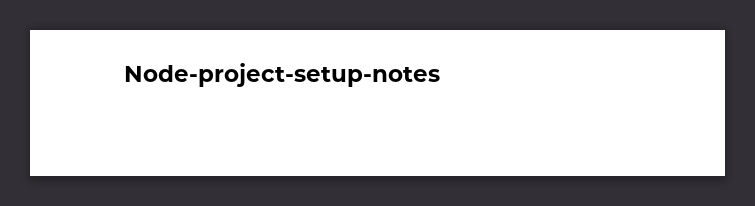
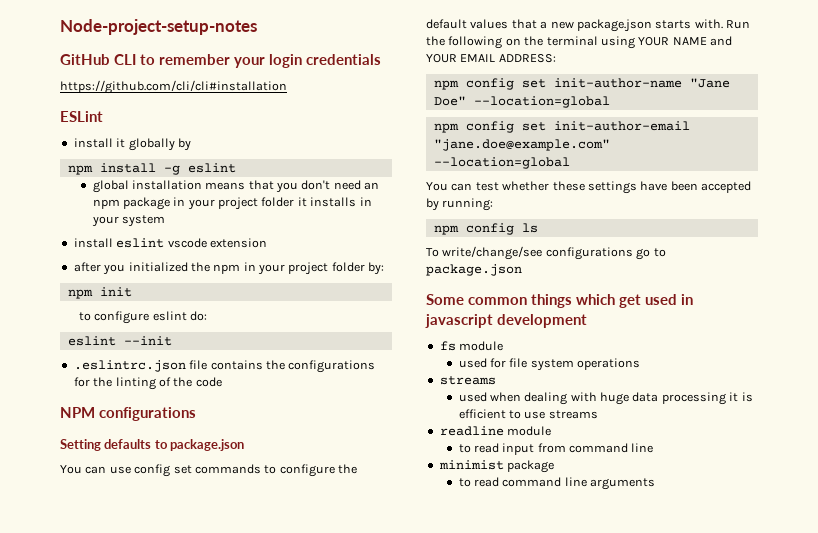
(440, 75) none -> [60,54,381,68] [60,80,287,94] [60,111,103,122] [73,138,191,151] [67,163,236,175] [92,180,380,193] [92,197,372,210] [91,215,165,227] [73,238,267,248] [73,262,385,275] [67,287,132,299] [78,311,207,324] [67,336,172,346] [73,360,376,373] [73,377,222,390] [60,407,196,421] [60,439,245,451] [60,464,357,477] [426,19,750,32] [426,36,732,49] [426,54,556,63] [433,78,730,90] [433,96,610,108] [433,121,690,133] [433,139,610,151] [433,157,570,169] [426,181,751,194] [426,198,494,211] [433,223,538,235] [426,246,666,260] [426,264,522,276] [426,294,693,308] [425,314,587,328] [439,341,504,351] [458,358,641,371] [439,376,496,385] [458,392,753,405] [458,409,598,419] [439,426,552,436] [458,443,654,455] [438,460,555,473] [458,477,656,490] // GitHub CLI to remember your login credentials // https://github.com/cli/cli#installation // ESLint // install it globally by // npm install -g eslint // global installation means that you don't need an npm package in your project folder it installs in your system // install eslint vscode extension // after you initialized the npm in your project folder by: // npm init // to configure eslint do: // eslint --init // .eslintrc.json file contains the configurations for the linting of the code // NPM configurations // Setting defaults to package.json // You can use config set commands to configure the default values that a new package.json starts with. Run the following on the terminal using YOUR NAME and YOUR EMAIL ADDRESS: // npm config set init-author-name "Jane Doe" --location=global // npm config set init-author-email "jane.doe@example.com" --location=global // You can test whether these settings have been accepted by running: // npm config ls // To write/change/see configurations go to package.json // Some common things which get used in javascript development // fs module // used for file system operations // streams // used when dealing with huge data processing it is efficient to use streams // readline module // to read input from command line // minimist package // to read command line arguments

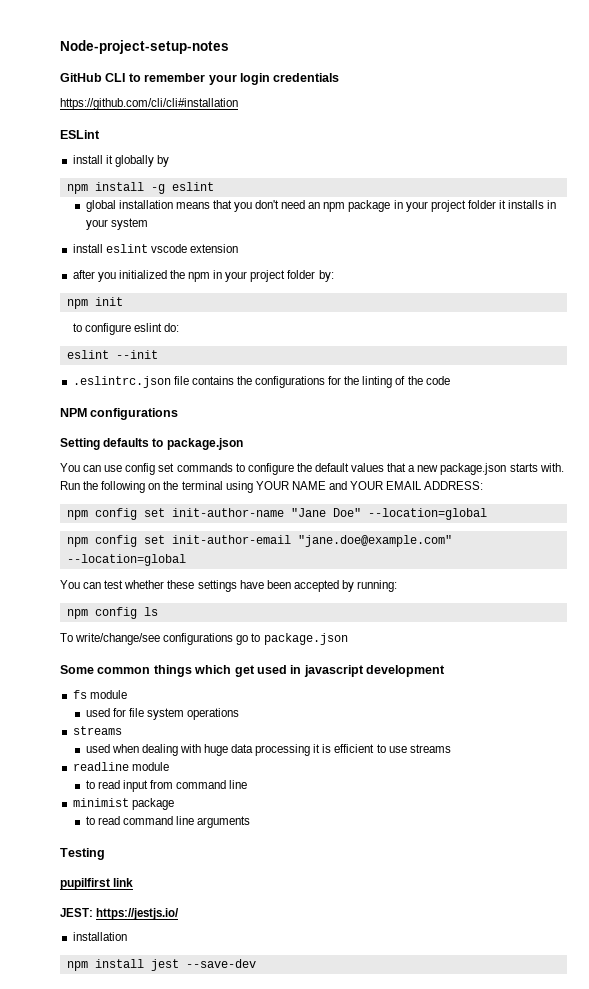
(656, 484) none -> [60,848,105,860] [60,878,134,890] [60,908,180,920] [72,932,127,941] [66,959,256,971] // Testing // pupilfirst link // JEST: https://jestjs.io/ // installation // npm install jest --save-dev

